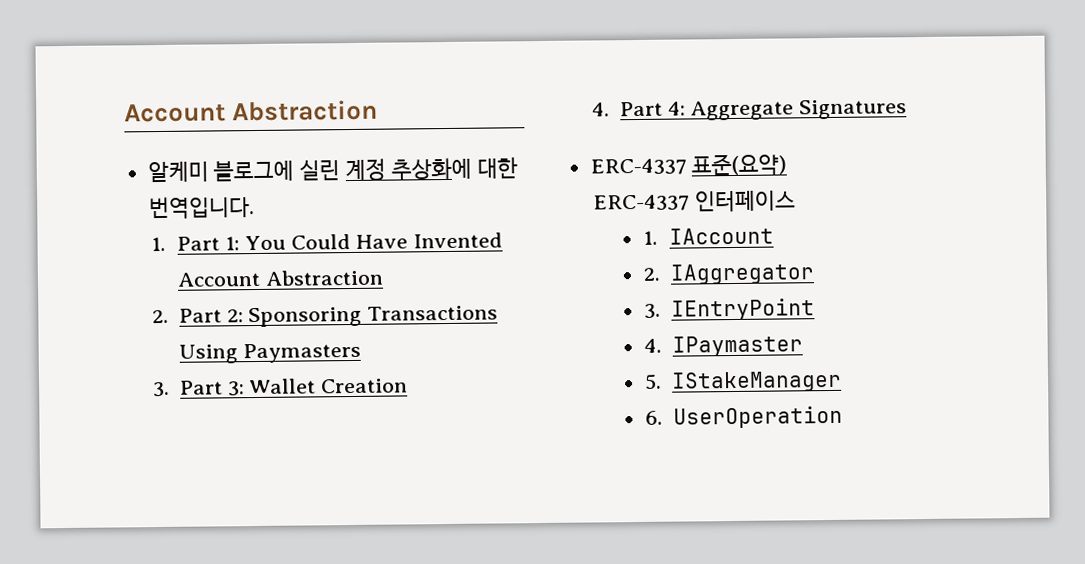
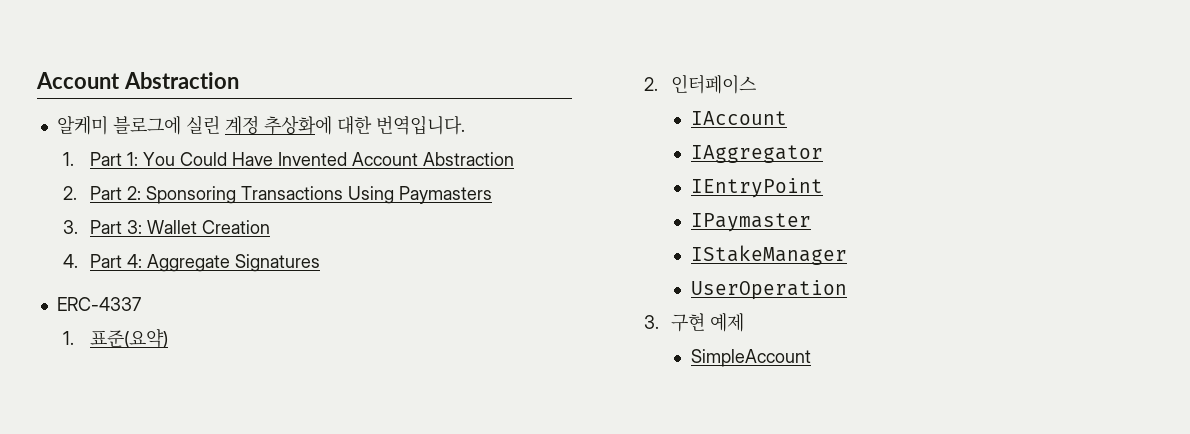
(687, 167) none -> [63,331,75,345] // 1.
[593,194,691,212] ERC-4337 -> [644,77,659,91] 2.
[642,230,658,245] 1. -> (756, 84) none
[642,267,660,281] 2. -> (787, 118) none
[643,303,661,319] 3. -> (823, 154) none
[643,338,662,353] 4. -> (823, 188) none
[643,373,662,390] 5. -> (811, 222) none
[644,405,843,429] 6. UserOperation -> [690,280,847,300] [644,313,744,332] [690,349,811,367] UserOperation // 3. 구현 예제 // SimpleAccount

